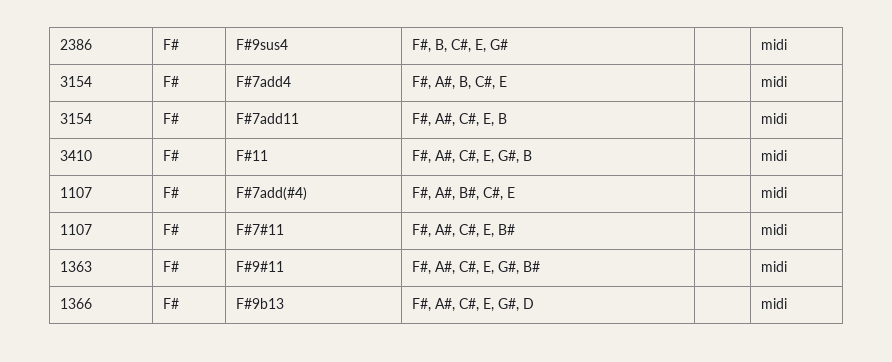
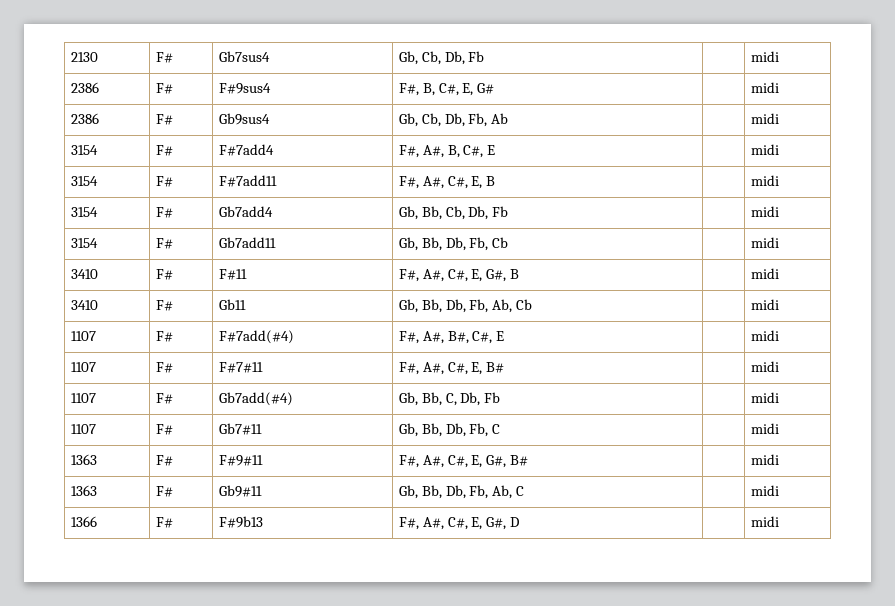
(59, 44) none -> [70,52,98,62] [155,52,173,63] [218,51,270,62] [398,51,485,65] [750,51,779,62] 2130 | F# | Gb7sus4 | Gb, Cb, Db, Fb | | midi //
(787, 44) none -> [70,113,99,124] [155,114,173,125] [218,113,270,125] [398,113,509,127] [750,113,779,124] // 2386 | F# | Gb9sus4 | Gb, Cb, Db, Fb, Ab | | midi
(787, 118) none -> [70,207,98,217] [155,207,173,218] [218,206,273,217] [398,206,509,220] [750,206,779,217] [70,238,98,248] [155,238,173,249] [218,237,276,248] [398,237,509,251] [750,237,779,248] // 3154 | F# | Gb7add4 | Gb, Bb, Cb, Db, Fb | | midi // 3154 | F# | Gb7add11 | Gb, Bb, Db, Fb, Cb | | midi
(787, 155) none -> [70,300,98,310] [155,300,173,311] [218,299,246,310] [398,299,533,313] [750,299,779,310] // 3410 | F# | Gb11 | Gb, Bb, Db, Fb, Ab, Cb | | midi
(787, 229) none -> [70,393,96,403] [155,393,173,404] [218,392,293,406] [398,392,501,406] [750,392,779,403] [70,424,96,434] [155,424,173,435] [218,423,262,435] [398,423,501,437] [750,423,779,434] // 1107 | F# | Gb7add(#4) | Gb, Bb, C, Db, Fb | | midi // 1107 | F# | Gb7#11 | Gb, Bb, Db, Fb, C | | midi
(787, 266) none -> [70,485,97,496] [155,486,173,497] [218,485,262,497] [398,485,525,499] [750,485,779,496] // 1363 | F# | Gb9#11 | Gb, Bb, Db, Fb, Ab, C | | midi

